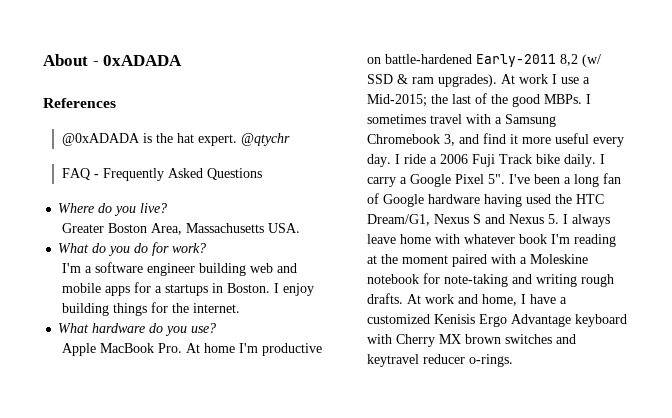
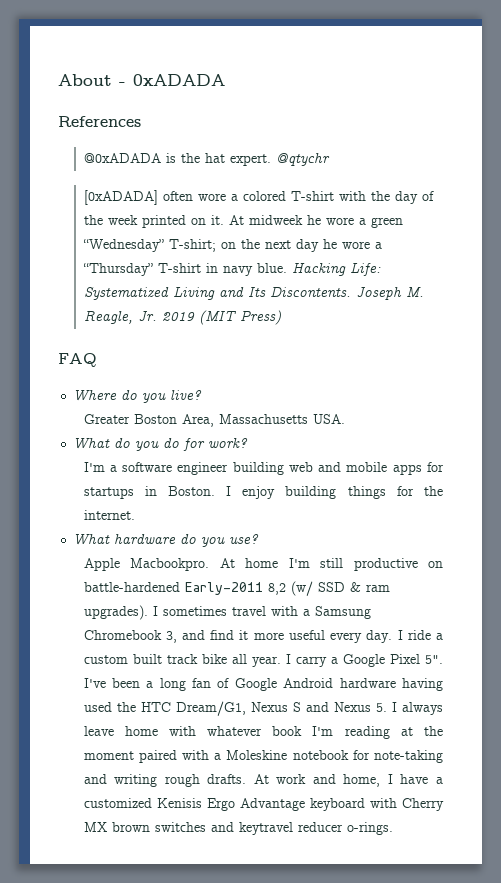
[61,168,262,181] FAQ - Frequently Asked Questions -> [83,190,434,205] [83,215,403,228] [82,239,382,252] [82,262,381,276] [83,286,424,300] [83,310,281,325] [58,353,97,367] [0xADADA] often wore a colored T-shirt with the day of the week printed on it. At midweek he wore a green “Wednesday” T-shirt; on the next day he wore a “Thursday” T-shirt in navy blue. Hacking Life: Systematized Living and Its Discontents. Joseph M. Reagle, Jr. 2019 (MIT Press) // FAQ
[154,286,162,293] a -> (445, 467) none
[99,343,182,353] MacBook Pro. -> [130,558,210,571] Macbookpro.
(258, 348) none -> [320,558,344,568] still
[500,74,590,84] [366,93,582,107] At work I use a Mid-2015; the last of the good MBPs. -> (148, 612) none
[439,154,596,167] 2006 Fuji Track bike daily. -> [83,654,281,667] custom built track bike all year.
(424, 200) none -> [283,678,334,688] Android

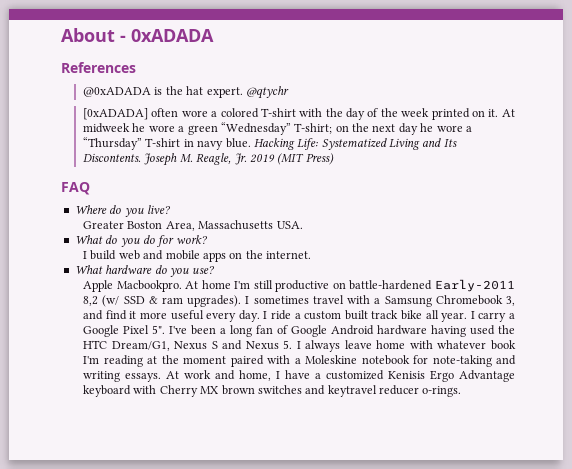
[83,462,445,475] [83,486,414,499] I'm a software engineer building web and mobile apps for startups in Boston. I enjoy building things for -> [83,250,243,262] I build web and mobile apps on
[164,774,247,787] rough drafts. -> [125,373,162,382] essays.

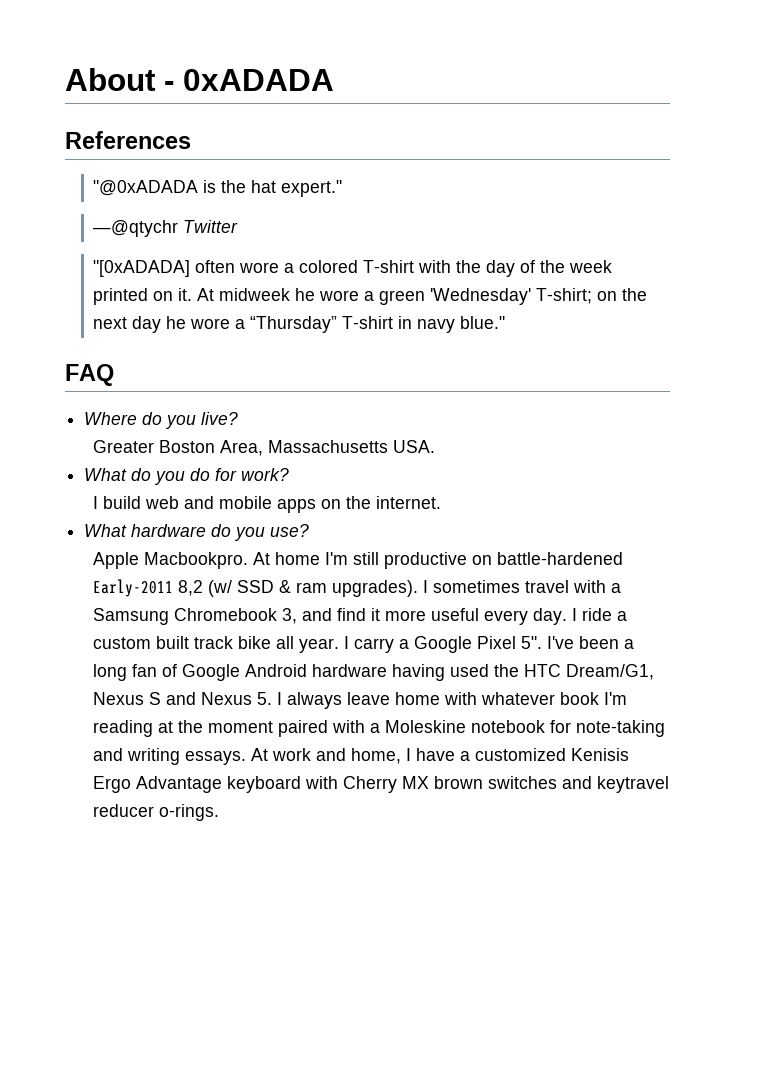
[83,87,152,97] @0xADADA -> [93,180,199,196] "@0xADADA
[206,86,289,99] [83,108,149,120] expert. @qtychr // [0xADADA] -> [281,180,343,197] [93,220,239,237] [93,260,191,277] expert." // —@qtychr Twitter // "[0xADADA]
[220,122,291,135] “Wednesday” -> [430,288,532,305] 'Wednesday'
[225,138,457,150] [83,153,334,166] blue. Hacking Life: Systematized Living and Its Discontents. Joseph M. Reagle, Jr. 2019 (MIT Press) -> [460,316,506,329] blue."

